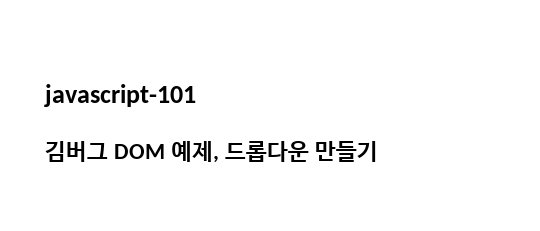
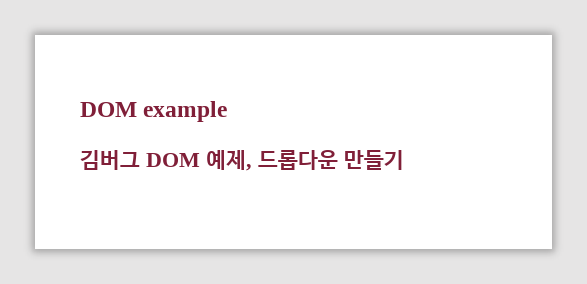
[44,84,196,107] javascript-101 -> [80,101,228,122] DOM example

